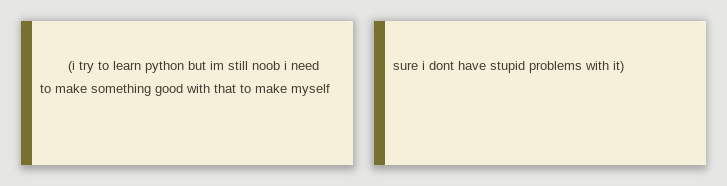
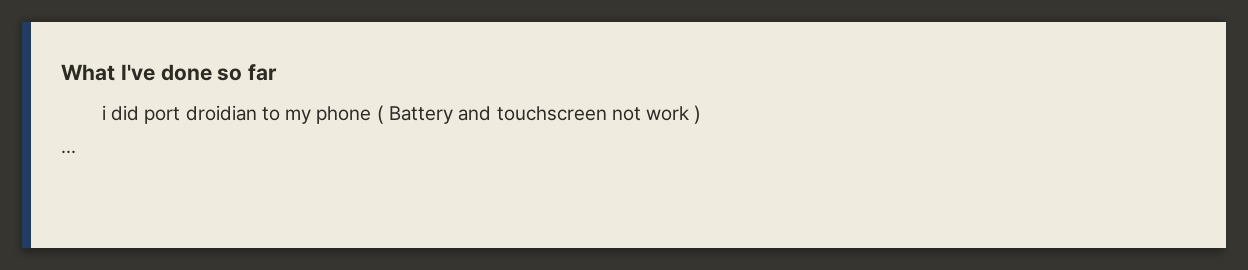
[68,61,320,73] [40,84,330,96] [393,61,624,73] (i try to learn python but im still noob i need to make something good with that to make myself sure i dont have stupid problems with it) -> [61,64,278,81] [101,105,702,124] [61,150,76,154] What I've done so far // i did port droidian to my phone ( Battery and touchscreen not work ) // ...

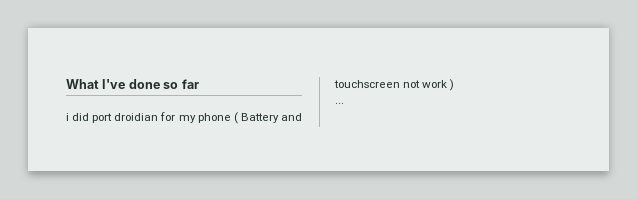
[261,107,280,121] to -> [160,112,176,121] for

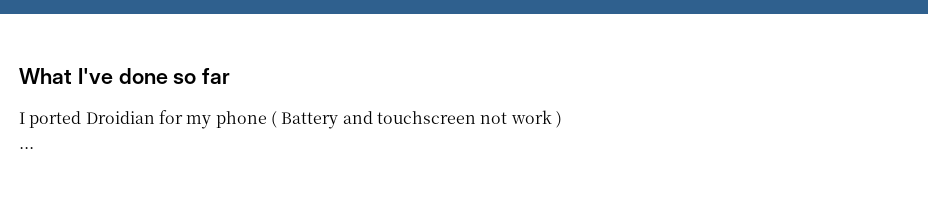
[66,113,159,123] i did port droidian -> [19,111,155,128] I ported Droidian

